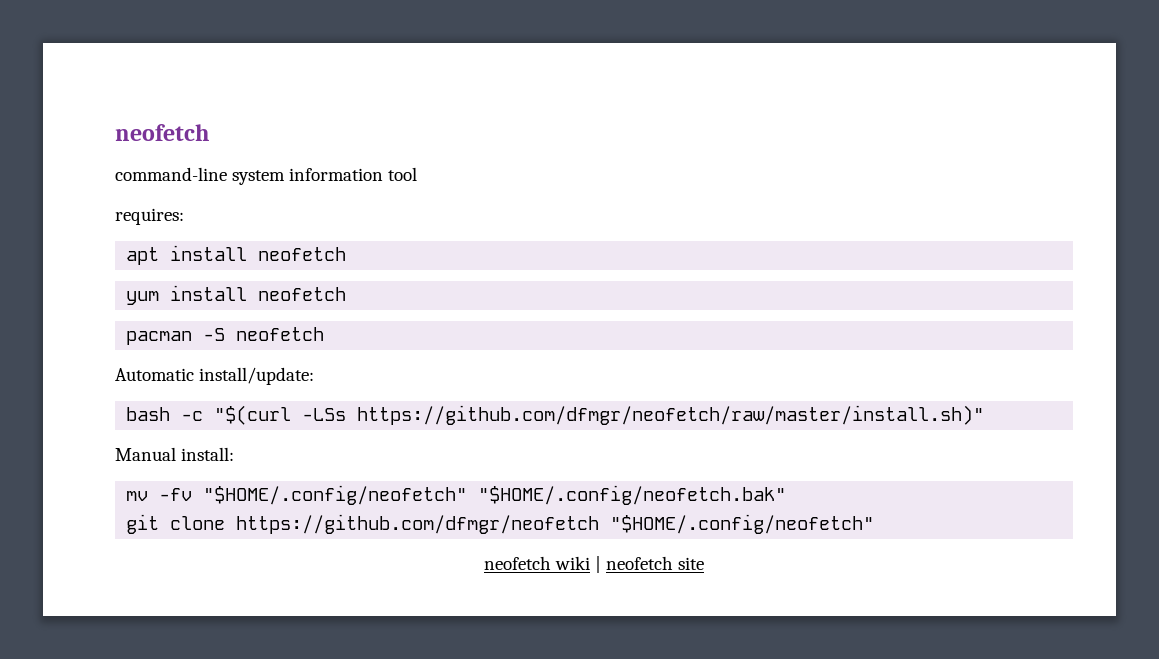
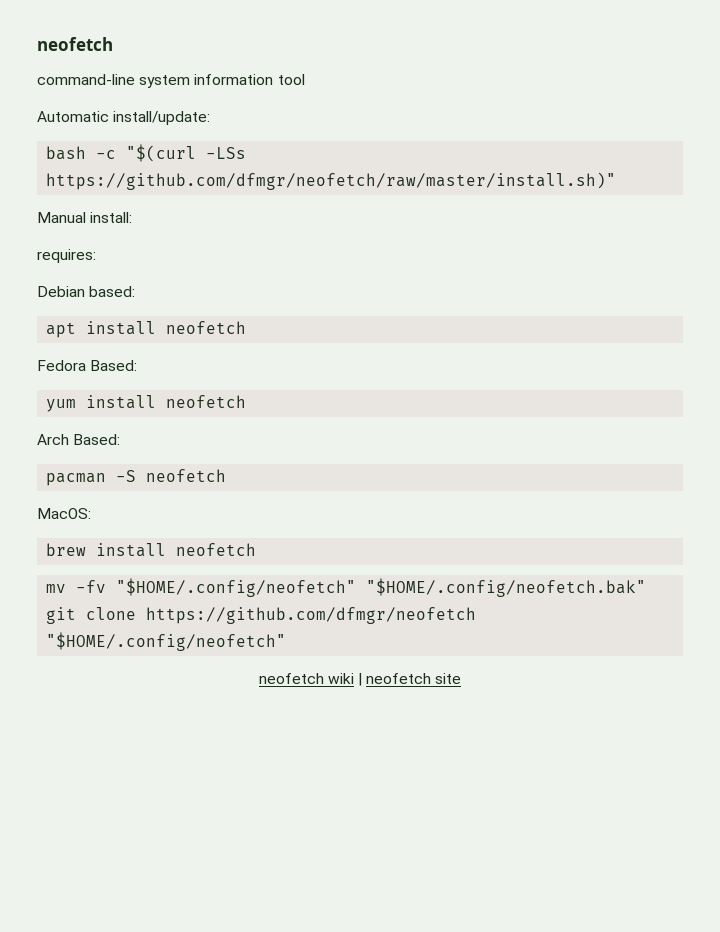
[115,208,184,225] [126,245,347,265] [126,285,347,305] [126,327,325,345] // requires: // apt install neofetch // yum install neofetch // pacman -S neofetch -> (305, 79) none
(235, 454) none -> [37,249,96,263] [37,286,136,297] [46,321,247,338] [37,360,138,371] [46,395,247,412] [37,434,121,445] [46,469,227,486] [37,508,91,519] [46,543,257,557] // requires: // Debian based: // apt install neofetch // Fedora Based: // yum install neofetch // Arch Based: // pacman -S neofetch // MacOS: // brew install neofetch

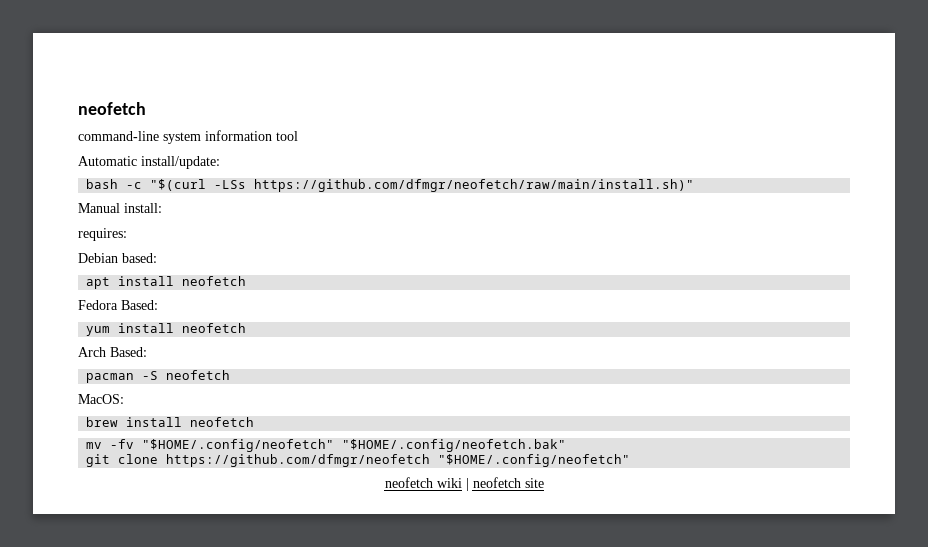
[46,172,617,190] https://github.com/dfmgr/neofetch/raw/master/install.sh)" -> [254,179,695,192] https://github.com/dfmgr/neofetch/raw/main/install.sh)"

